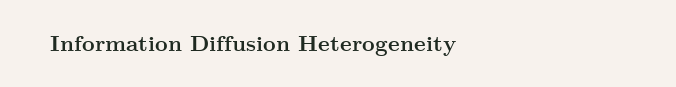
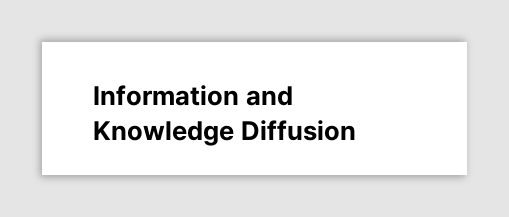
[190,36,456,56] Diffusion Heterogeneity -> [246,86,294,106] [93,120,357,146] and Knowledge Diffusion

